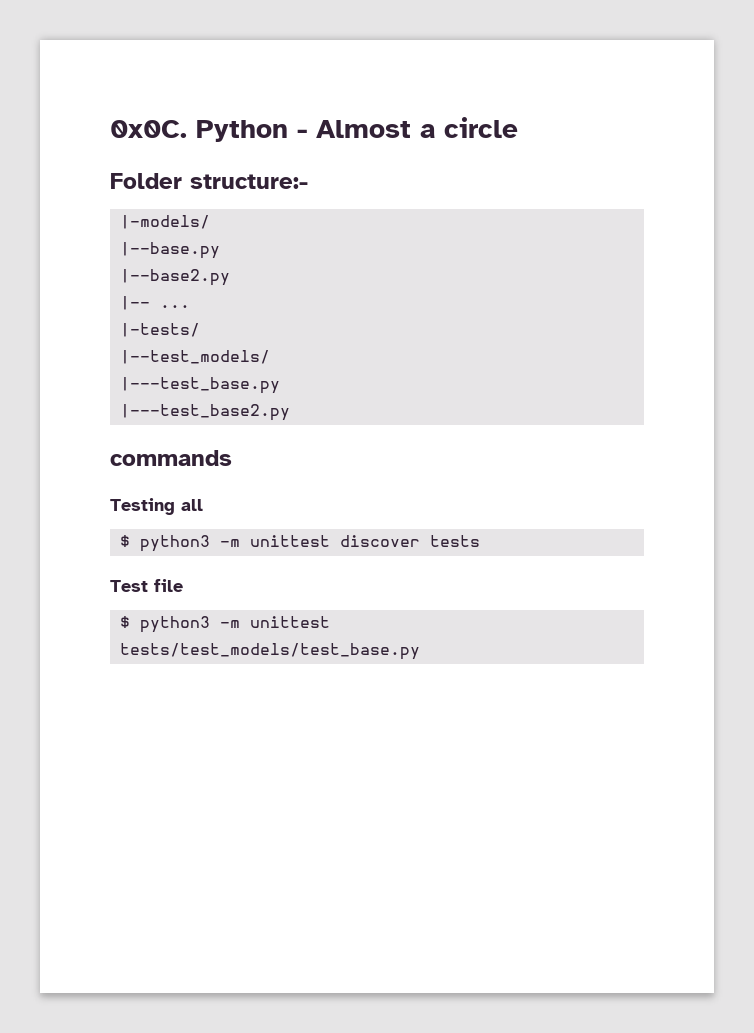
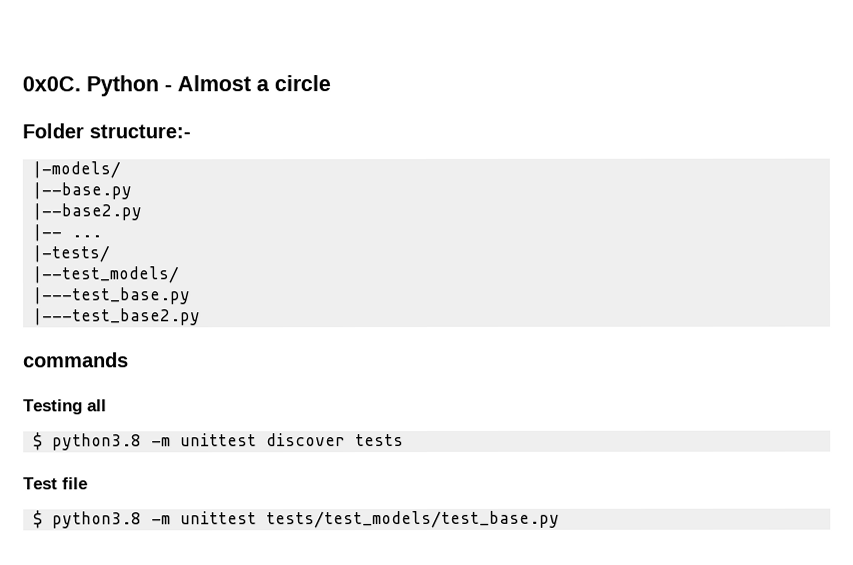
[140,535,211,552] python3 -> [51,433,142,451] python3.8
[140,616,211,633] python3 -> [51,511,142,529] python3.8

